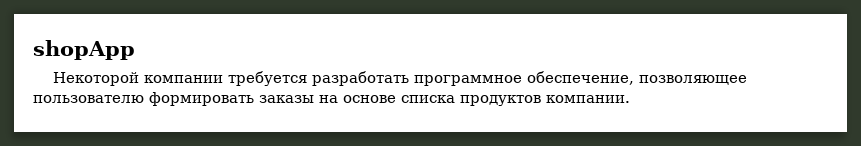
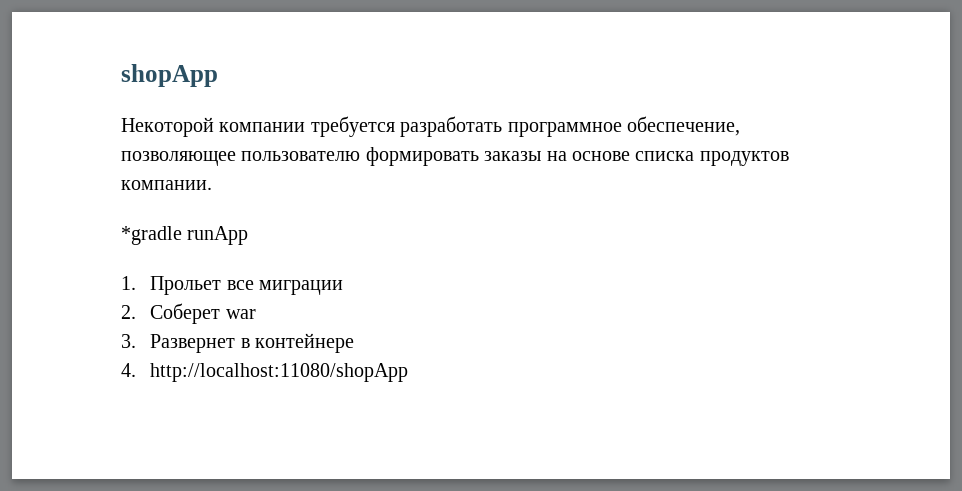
(630, 99) none -> [121,226,249,245] [121,276,343,295] [121,303,256,324] [121,333,354,353] [121,363,409,382] // *gradle runApp // 1. Прольет все миграции // 2. Соберет war // 3. Развернет в контейнере // 4. http://localhost:11080/shopApp

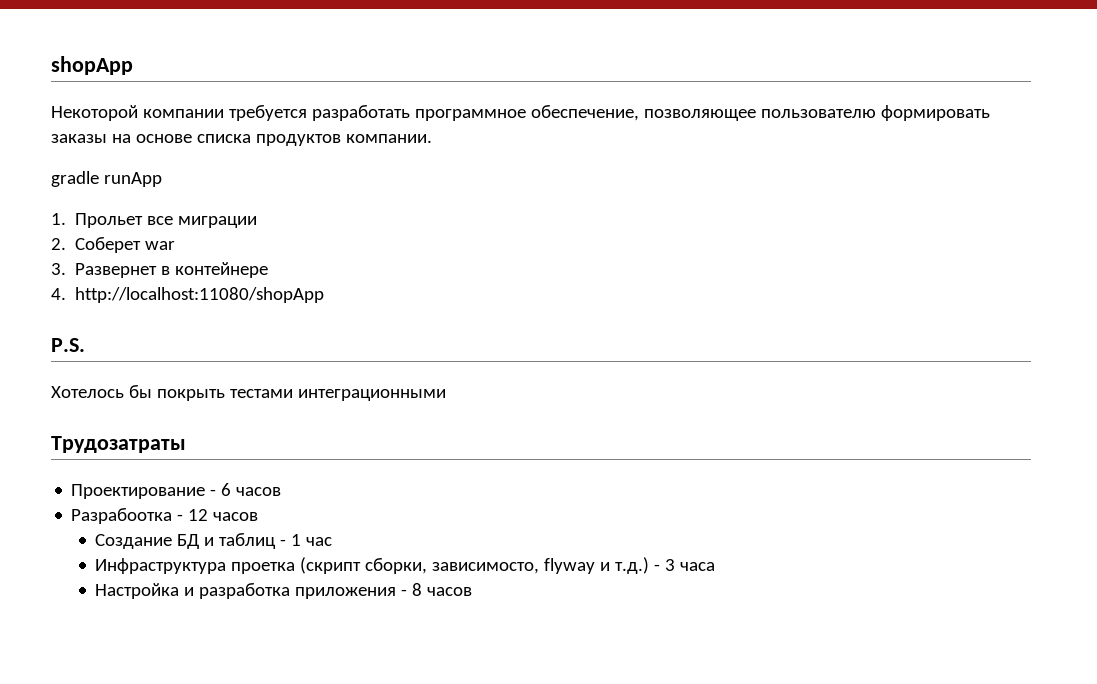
[121,226,182,245] *gradle -> [51,171,99,187] gradle
(409, 372) none -> [51,338,85,352] [51,385,446,401] [51,436,186,453] [71,483,282,499] [71,508,259,524] [95,533,333,549] [95,557,716,574] [95,583,473,599] // P.S. // Хотелось бы покрыть тестами интеграционными // Трудозатраты // Проектирование - 6 часов // Разрабоотка - 12 часов // Создание БД и таблиц - 1 час // Инфраструктура проетка (скрипт сборки, зависимосто, flyway и т.д.) - 3 часа // Настройка и разработка приложения - 8 часов

